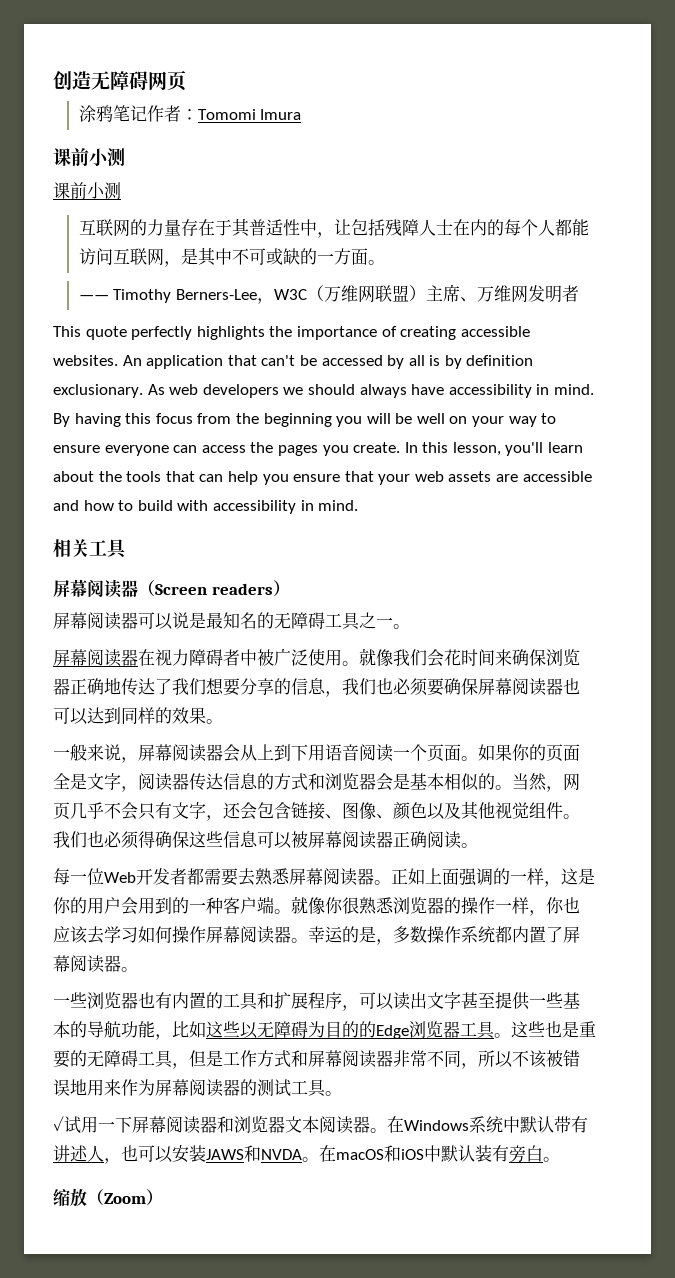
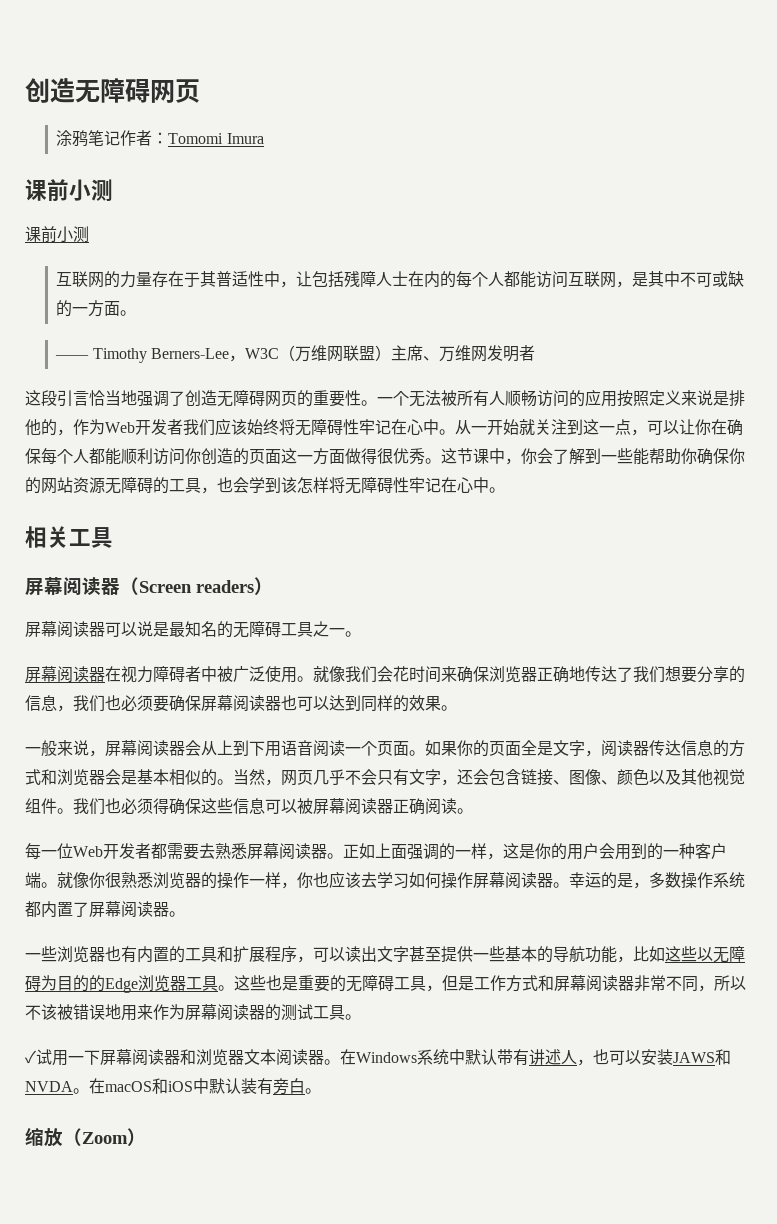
[53,326,530,340] [53,355,534,369] [53,384,594,398] [53,413,557,427] [53,442,584,456] [53,471,592,485] [53,500,359,514] This quote perfectly highlights the importance of creating accessible websites. An application that can't be accessed by all is by definition exclusionary. As web developers we should always have accessibility in mind. By having this focus from the beginning you will be well on your way to ensure everyone can access the pages you create. In this lesson, you'll learn about the tools that can help you ensure that your web assets are accessible and how to build with accessibility in mind. -> [25,389,745,407] [25,418,743,436] [25,448,745,465] [25,477,505,494] 这段引言恰当地强调了创造无障碍网页的重要性。一个无法被所有人顺畅访问的应用按照定义来说是排他的，作为Web开发者我们应该始终将无障碍性牢记在心中。从一开始就关注到这一点，可以让你在确保每个人都能顺利访问你创造的页面这一方面做得很优秀。这节课中，你会了解到一些能帮助你确保你的网站资源无障碍的工具，也会学到该怎样将无障碍性牢记在心中。

